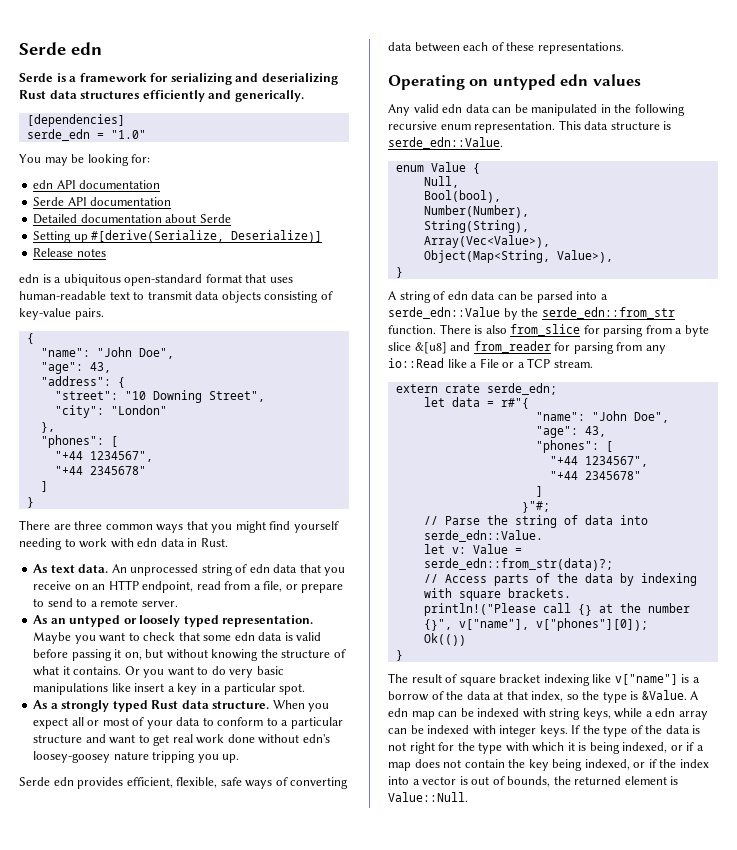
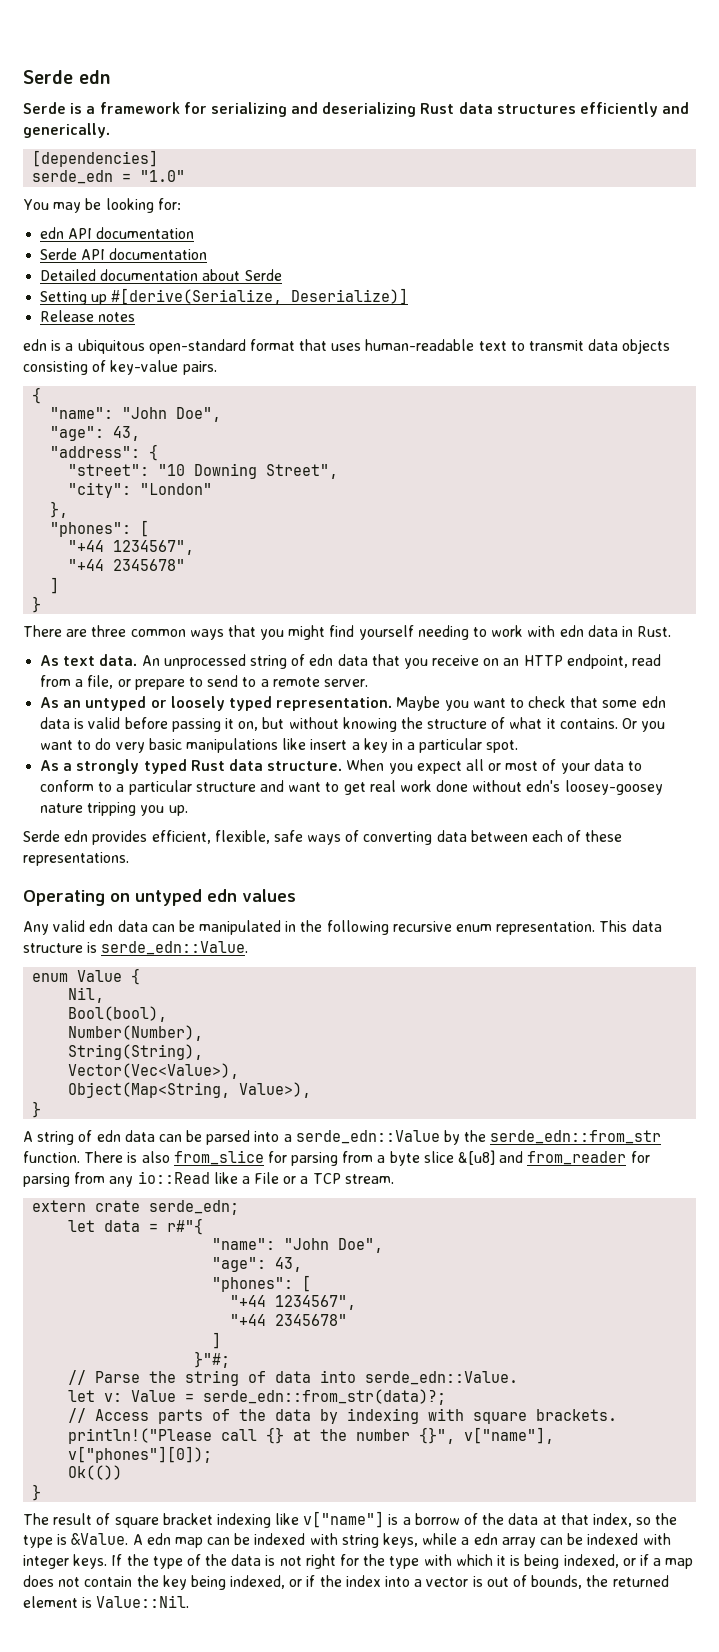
[423,176,459,188] Null, -> [68,987,105,1003] Nil,
[423,235,550,248] Array(Vec<Value>), -> [68,1063,240,1079] Vector(Vec<Value>),
[388,792,468,802] Value::Null. -> [96,1595,190,1608] Value::Nil.

